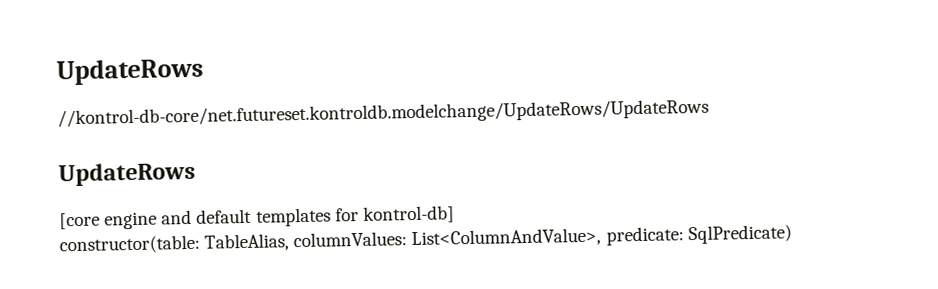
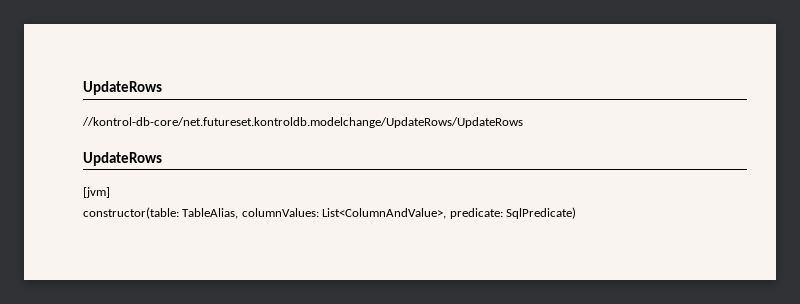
[59,205,455,230] [core engine and default templates for kontrol-db] -> [83,187,110,198] [jvm]

